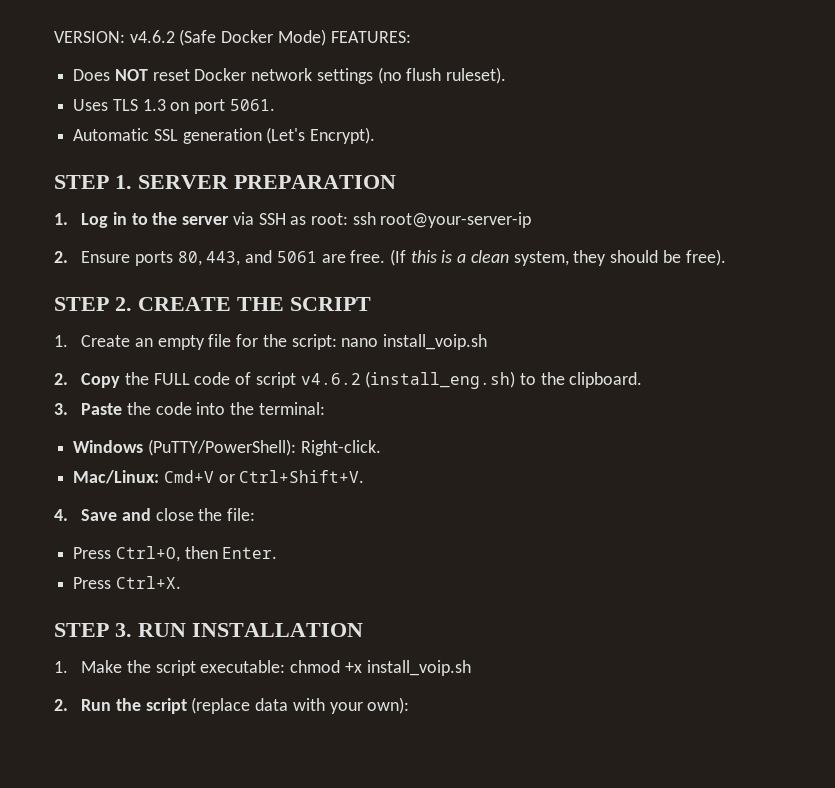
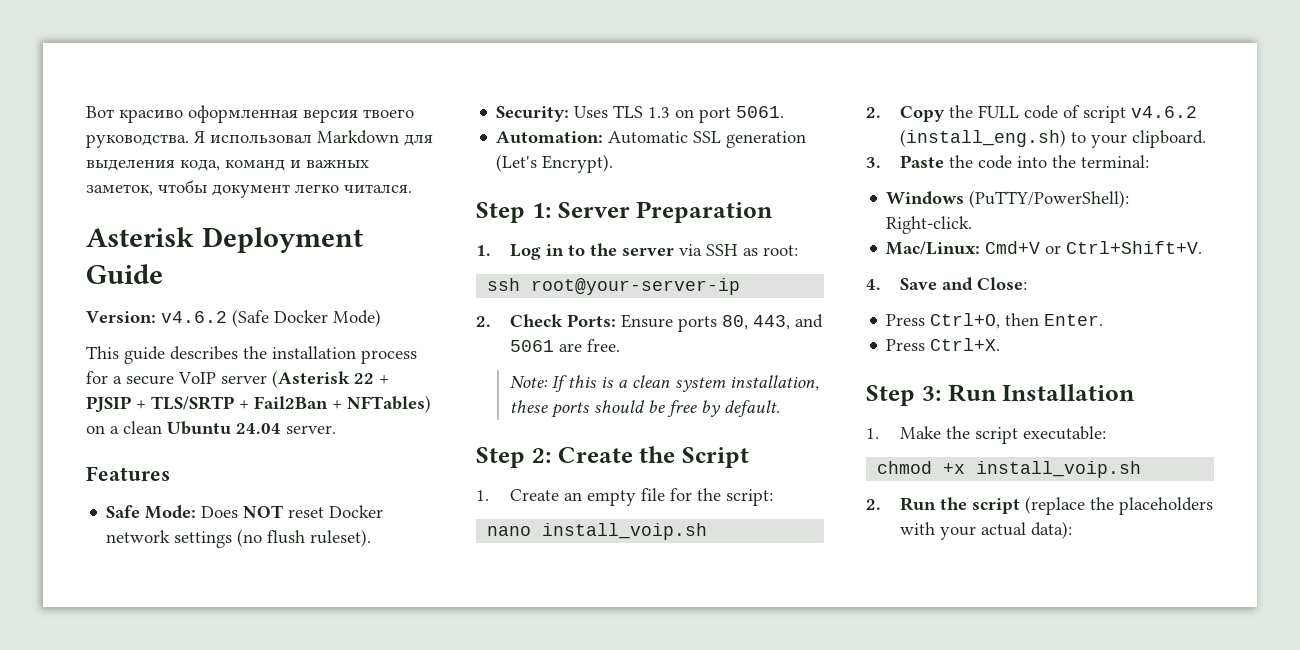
[54,29,411,46] VERSION: v4.6.2 (Safe Docker Mode) FEATURES: // -> [86,105,414,123] [86,130,433,148] [86,159,369,171] [86,180,412,198] [86,227,363,253] [86,264,163,284] [86,309,381,327] [86,346,417,364] [86,370,389,388] [86,395,431,413] [86,421,336,435] [86,466,170,481] [106,505,197,519] Вот красиво оформленная версия твоего руководства. Я использовал Markdown для выделения кода, команд и важных заметок, чтобы документ легко читался. // Asterisk Deployment Guide // Version: v4.6.2 (Safe Docker Mode) // This guide describes the installation process for a secure VoIP server (Asterisk 22 + PJSIP + TLS/SRTP + Fail2Ban + NFTables) on a clean Ubuntu 24.04 server. // Features // Safe Mode:
(507, 75) none -> [496,106,570,122] Security:
(275, 105) none -> [496,131,604,144] Automation:
[54,175,396,189] STEP 1. SERVER PREPARATION -> [476,201,774,223] Step 1: Server Preparation
(349, 219) none -> (798, 250) //
(68, 257) none -> [509,314,616,327] Check Ports:
[390,249,407,266] (If -> [509,375,567,392] // Note: If
[513,249,726,266] [54,297,371,311] system, they should be free). // STEP 2. CREATE THE SCRIPT -> [674,375,819,392] [509,400,780,418] [476,446,749,468] system installation, these ports should be free by default. // Step 2: Create the Script
(337, 342) none -> (773, 497) //
[540,372,565,385] the -> [1090,134,1127,148] your
[155,508,256,521] close the file: -> [976,277,1027,290] Close:
[54,623,363,637] STEP 3. RUN INSTALLATION -> [866,384,1136,406] Step 3: Run Installation
(286, 666) none -> (1106, 433) //
[255,697,410,714] data with your own): -> [1089,497,1213,515] [899,521,1072,540] the placeholders with your actual data):

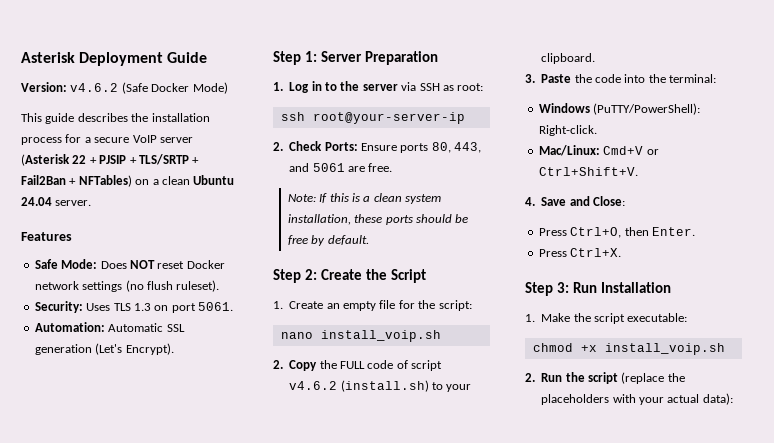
[86,105,414,123] [86,130,433,148] [86,159,369,171] [86,180,412,198] Вот красиво оформленная версия твоего руководства. Я использовал Markdown для выделения кода, команд и важных заметок, чтобы документ легко читался. // -> (21, 57) none
[899,129,1066,147] (install_eng.sh) -> [340,380,429,392] (install.sh)

